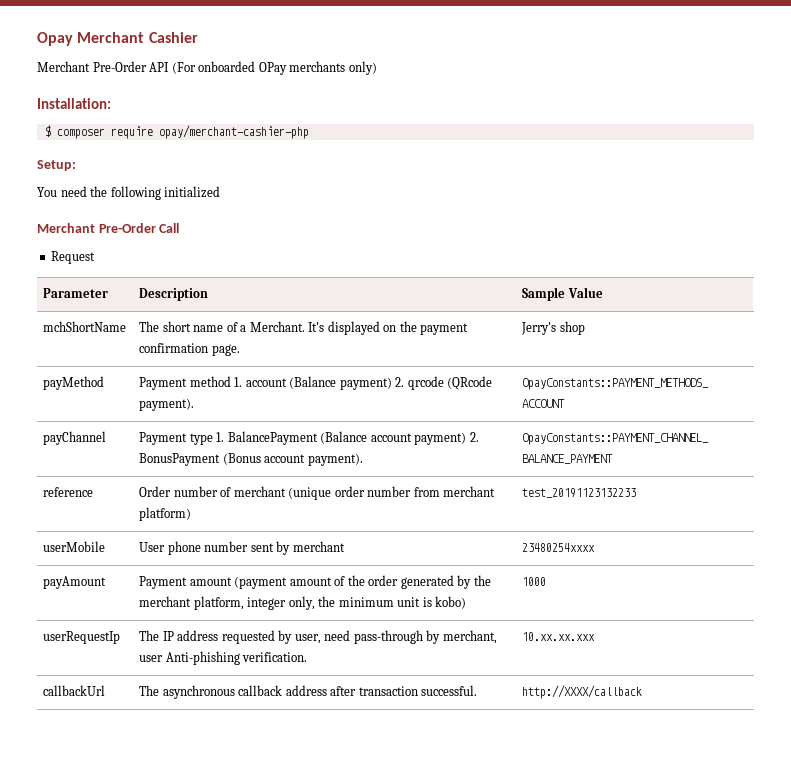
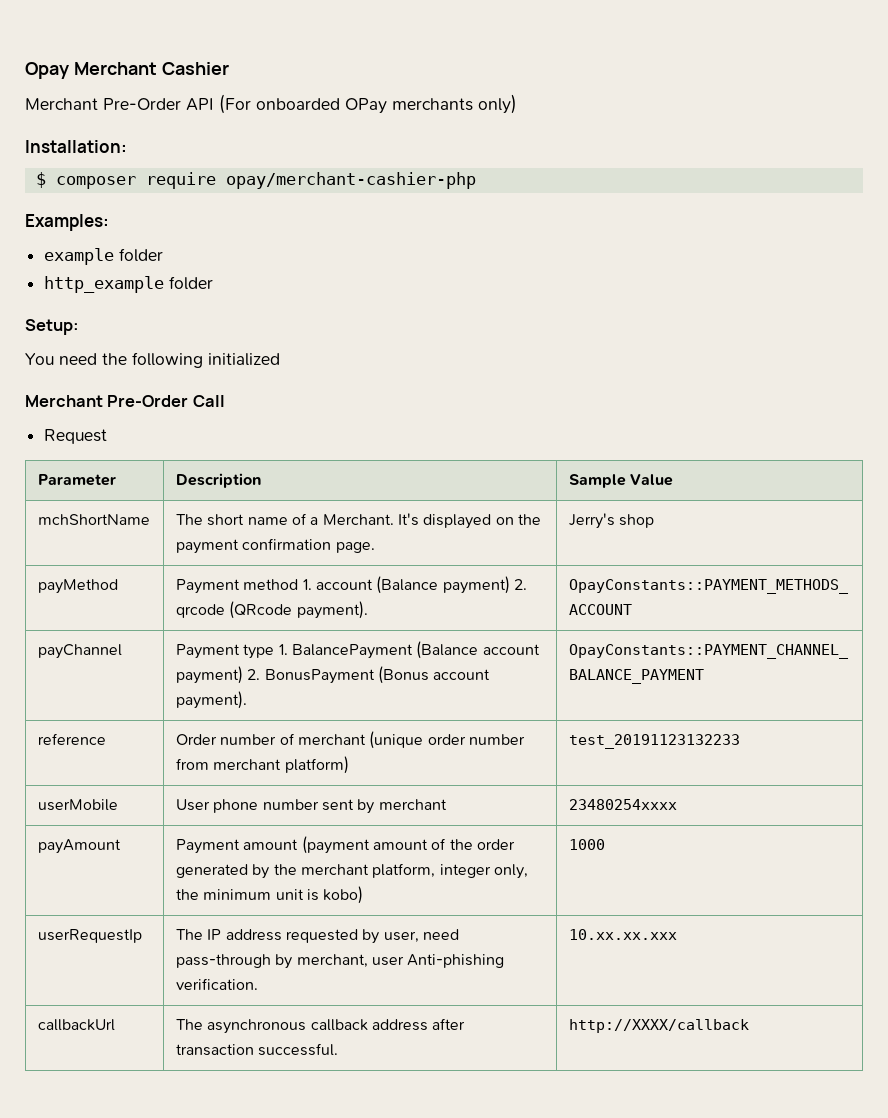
(309, 132) none -> [25,214,109,231] [44,248,164,265] [44,276,214,293] // Examples: // example folder // http_example folder

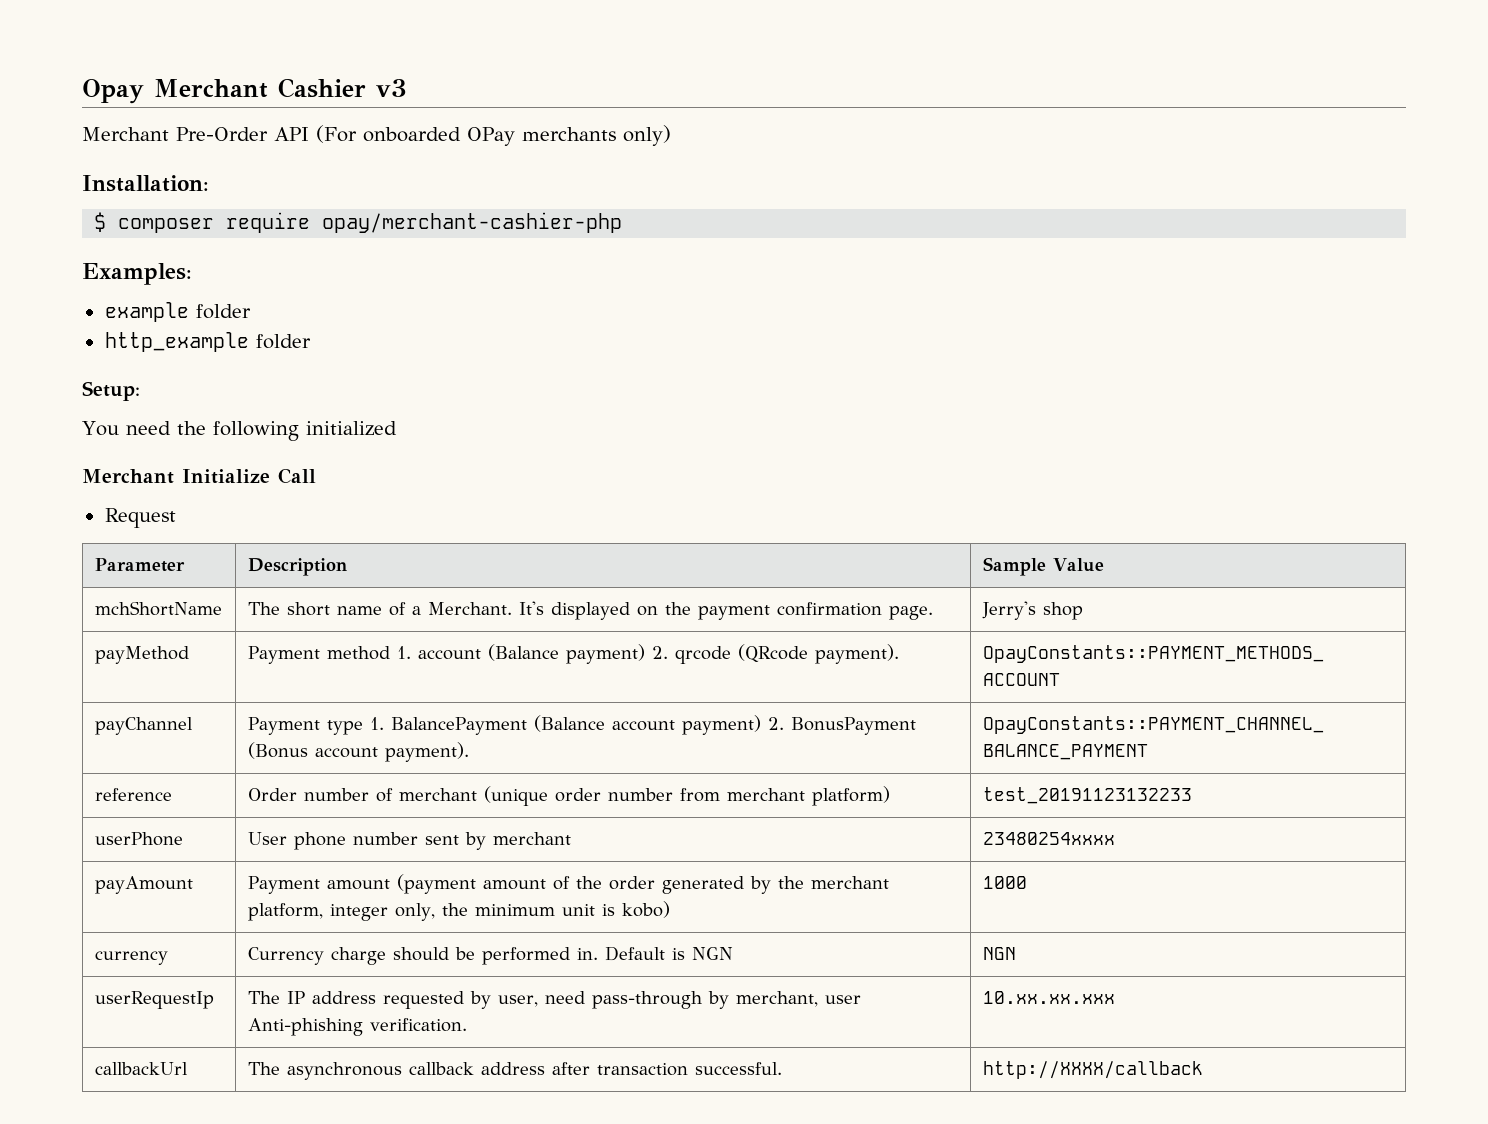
(229, 68) none -> [376,79,407,97] v3
[107,395,189,407] Pre-Order -> [182,469,270,484] Initialize
[37,799,118,811] userMobile -> [94,832,183,846] userPhone
(605, 844) none -> [94,951,168,965] [247,946,733,965] [982,947,1016,960] // currency | Currency charge should be performed in. Default is NGN | NGN

